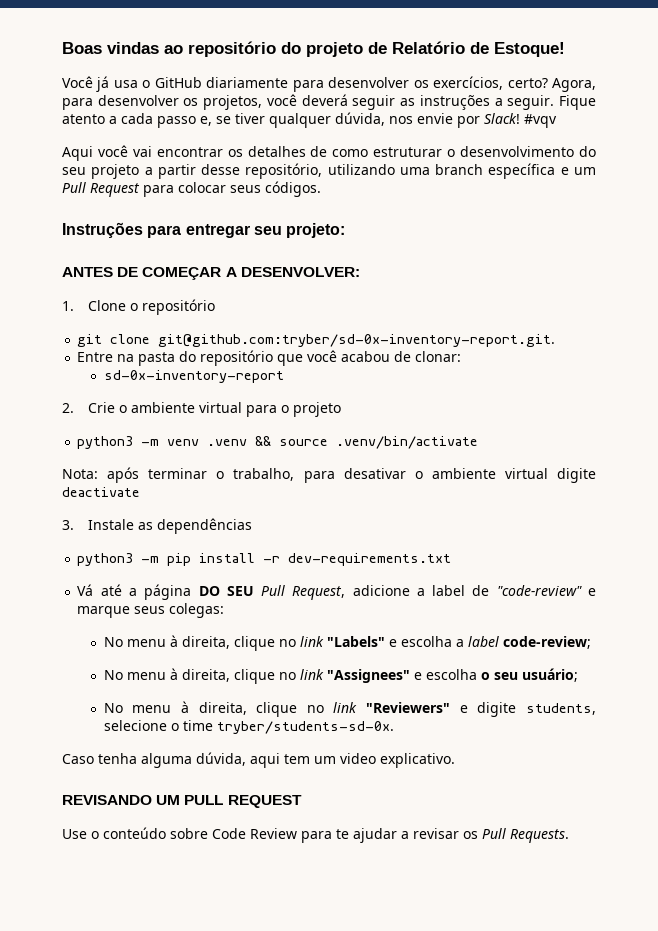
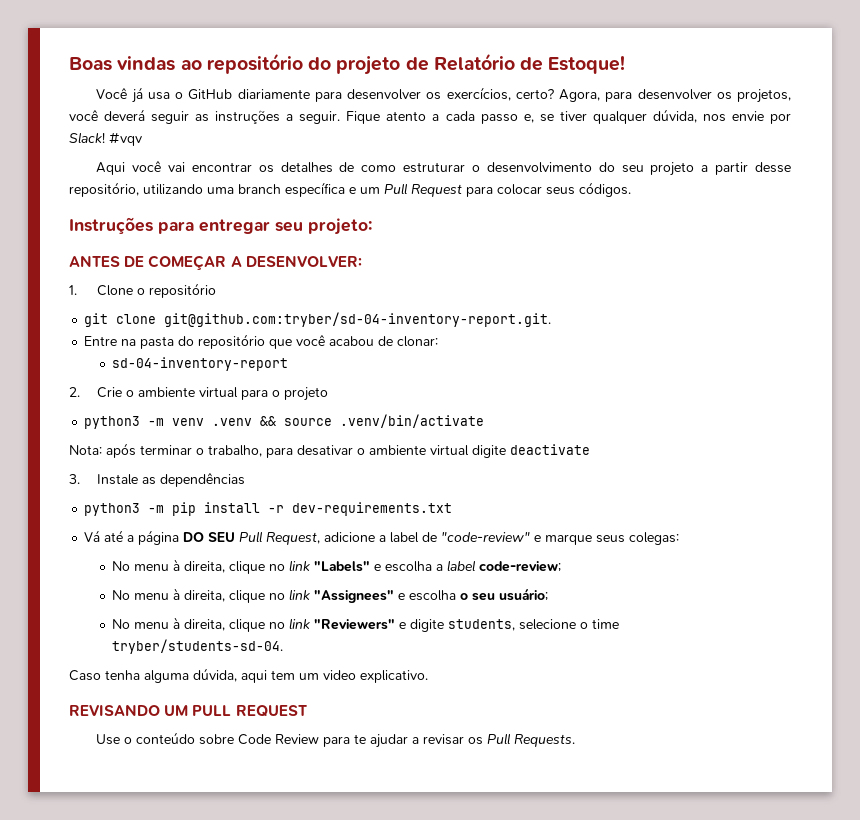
[158,334,556,347] git@github.com:tryber/sd-0x-inventory-report.git. -> [164,312,552,327] git@github.com:tryber/sd-04-inventory-report.git.
[103,370,284,383] sd-0x-inventory-report -> [112,357,289,371] sd-04-inventory-report
[216,721,394,734] tryber/students-sd-0x. -> [112,639,284,654] tryber/students-sd-04.

